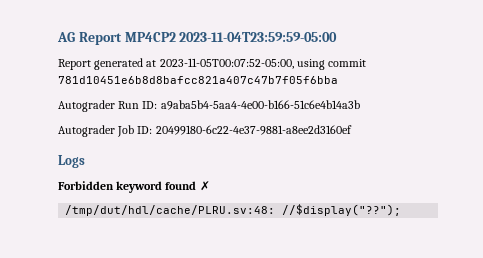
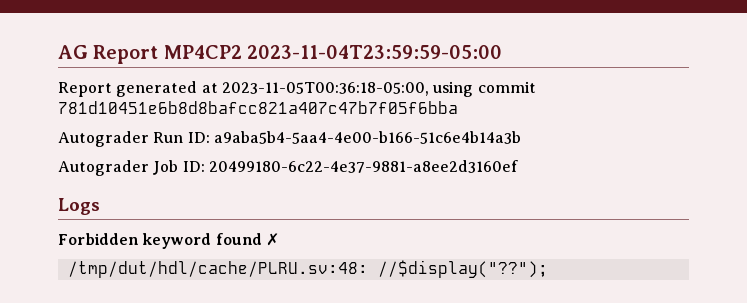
[159,58,294,69] 2023-11-05T00:07:52-05:00, -> [221,82,429,96] 2023-11-05T00:36:18-05:00,

